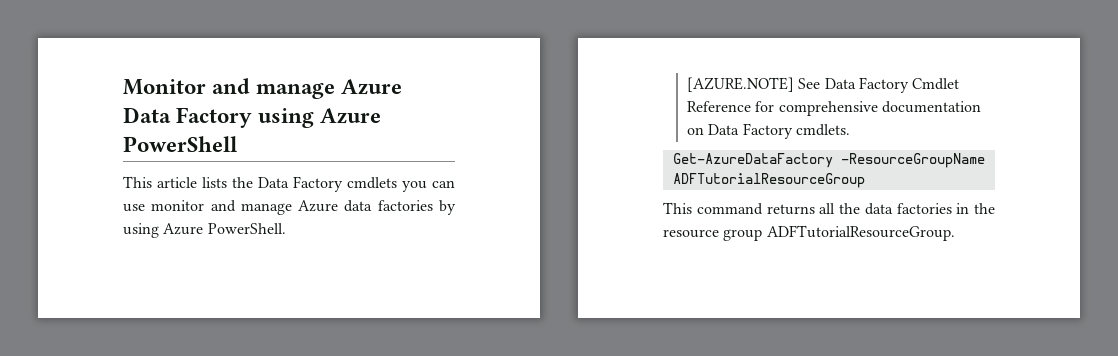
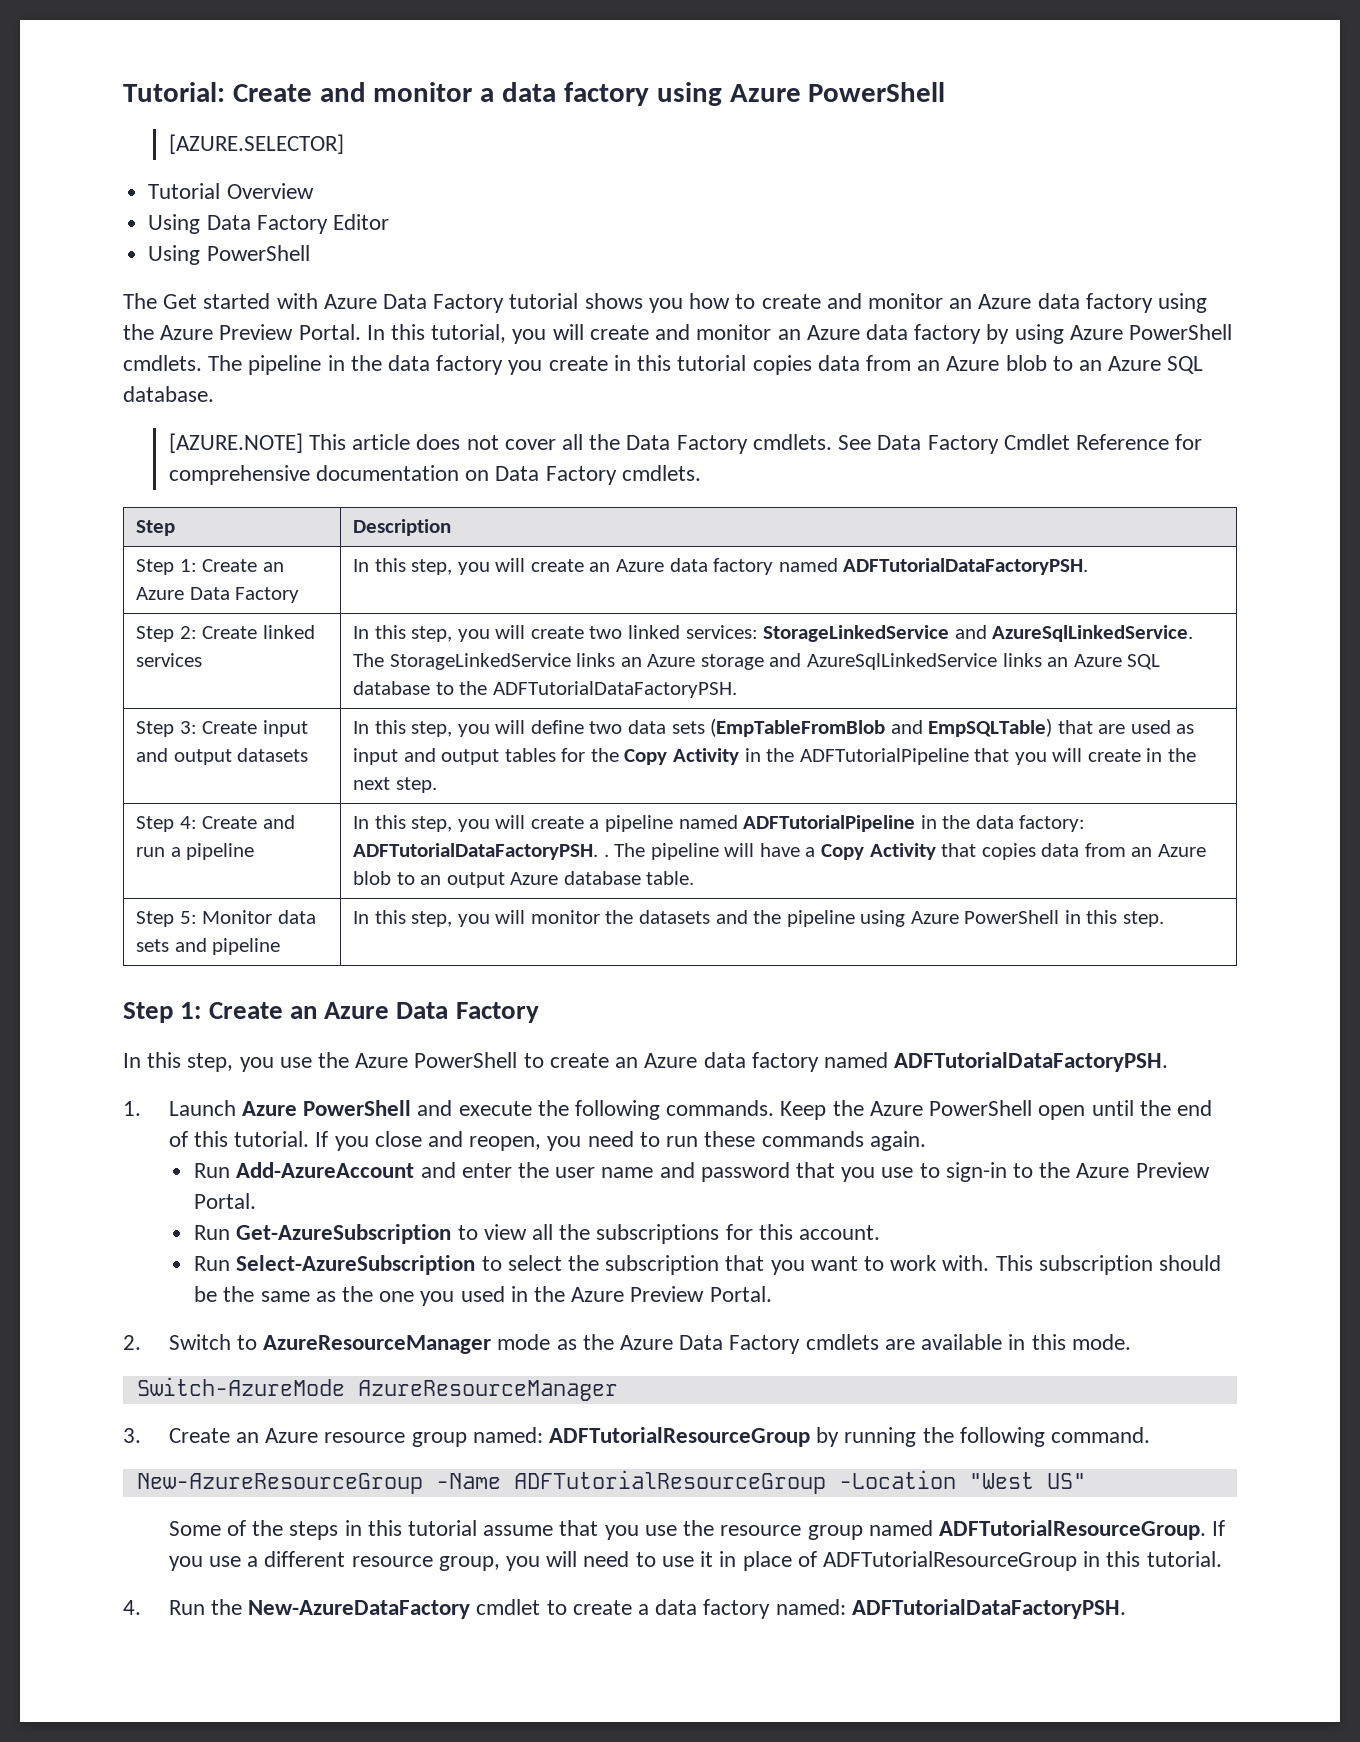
[123,78,403,99] [123,107,382,128] [123,136,238,152] [123,176,455,192] [123,200,456,215] [123,223,286,238] [687,77,795,92] Monitor and manage Azure Data Factory using Azure PowerShell // This article lists the Data Factory cmdlets you can use monitor and manage Azure data factories by using Azure PowerShell. // [AZURE.NOTE] -> [123,82,946,106] [168,134,344,154] [148,183,314,199] [148,214,389,234] [148,245,310,265] [123,293,1207,313] [123,324,1232,344] [123,355,1204,375] [123,386,214,402] [168,433,832,454] Tutorial: Create and monitor a data factory using Azure PowerShell // [AZURE.SELECTOR] // Tutorial Overview // Using Data Factory Editor // Using PowerShell // The Get started with Azure Data Factory tutorial shows you how to create and monitor an Azure data factory using the Azure Preview Portal. In this tutorial, you will create and monitor an Azure data factory by using Azure PowerShell cmdlets. The pipeline in the data factory you create in this tutorial copies data from an Azure blob to an Azure SQL database. // [AZURE.NOTE] This article does not cover all the Data Factory cmdlets.
[672,153,985,168] [672,173,865,188] [663,202,995,215] [663,225,955,241] // Get-AzureDataFactory -ResourceGroupName ADFTutorialResourceGroup // This command returns all the data factories in the resource group ADFTutorialResourceGroup. -> [136,520,176,536] [353,519,452,536] [136,559,284,575] [136,587,300,603] [353,558,1089,575] [136,625,315,642] [136,653,203,667] [353,625,1194,642] [353,653,1161,670] [353,681,737,698] [136,720,308,737] [136,748,309,765] [353,718,1195,737] [353,748,1196,765] [353,777,437,793] [136,815,295,832] [136,843,255,860] [353,815,1086,832] [353,843,1206,860] [353,871,695,888] [136,910,316,927] [136,938,281,955] [353,910,1164,927] [123,1002,539,1023] [123,1052,1169,1072] [123,1100,1212,1120] [168,1131,926,1151] [194,1162,1210,1182] [194,1193,257,1209] [194,1224,880,1244] [194,1255,1222,1275] [194,1286,772,1306] [123,1334,1131,1354] [136,1377,618,1401] [123,1427,1151,1447] [136,1470,1086,1494] [168,1520,1226,1540] [168,1551,1222,1571] [123,1599,1126,1619] // Step | Description // Step 1: Create an Azure Data Factory | In this step, you will create an Azure data factory named ADFTutorialDataFactoryPSH. // Step 2: Create linked services | In this step, you will create two linked services: StorageLinkedService and AzureSqlLinkedService. The StorageLinkedService links an Azure storage and AzureSqlLinkedService links an Azure SQL database to the ADFTutorialDataFactoryPSH. // Step 3: Create input and output datasets | In this step, you will define two data sets (EmpTableFromBlob and EmpSQLTable) that are used as input and output tables for the Copy Activity in the ADFTutorialPipeline that you will create in the next step. // Step 4: Create and run a pipeline | In this step, you will create a pipeline named ADFTutorialPipeline in the data factory: ADFTutorialDataFactoryPSH. . The pipeline will have a Copy Activity that copies data from an Azure blob to an output Azure database table. // Step 5: Monitor data sets and pipeline | In this step, you will monitor the datasets and the pipeline using Azure PowerShell in this step. // Step 1: Create an Azure Data Factory // In this step, you use the Azure PowerShell to create an Azure data factory named ADFTutorialDataFactoryPSH. // 1. Launch Azure PowerShell and execute the following commands. Keep the Azure PowerShell open until the end of this tutorial. If you close and reopen, you need to run these commands again. // Run Add-AzureAccount and enter the user name and password that you use to sign-in to the Azure Preview Portal. // Run Get-AzureSubscription to view all the subscriptions for this account. // Run Select-AzureSubscription to select the subscription that you want to work with. This subscription should be the same as the one you used in the Azure Preview Portal. // 2. Switch to AzureResourceManager mode as the Azure Data Factory cmdlets are available in this mode. // Switch-AzureMode AzureResourceManager // 3. Create an Azure resource group named: ADFTutorialResourceGroup by running the following command. // New-AzureResourceGroup -Name ADFTutorialResourceGroup -Location "West US" // Some of the steps in this tutorial assume that you use the resource group named ADFTutorialResourceGroup. If you use a different resource group, you will need to use it in place of ADFTutorialResourceGroup in this tutorial. // 4. Run the New-AzureDataFactory cmdlet to create a data factory named: ADFTutorialDataFactoryPSH.

